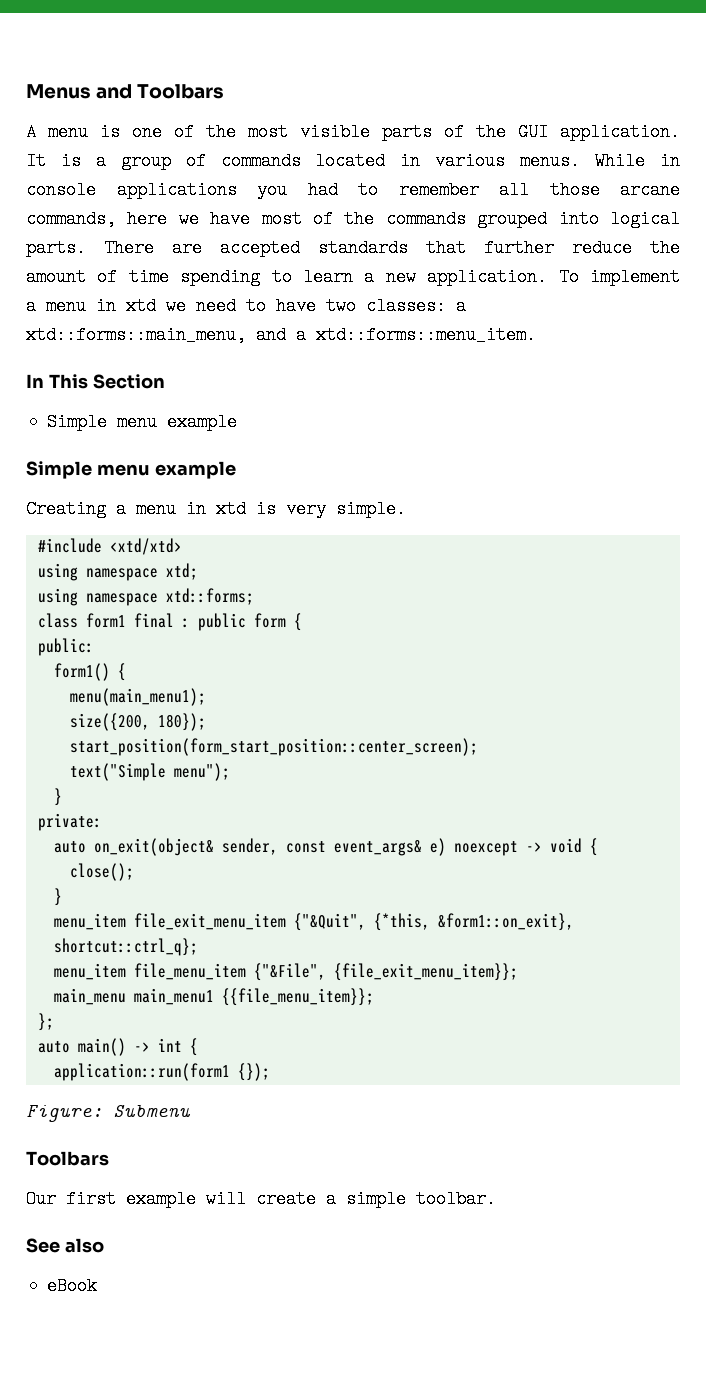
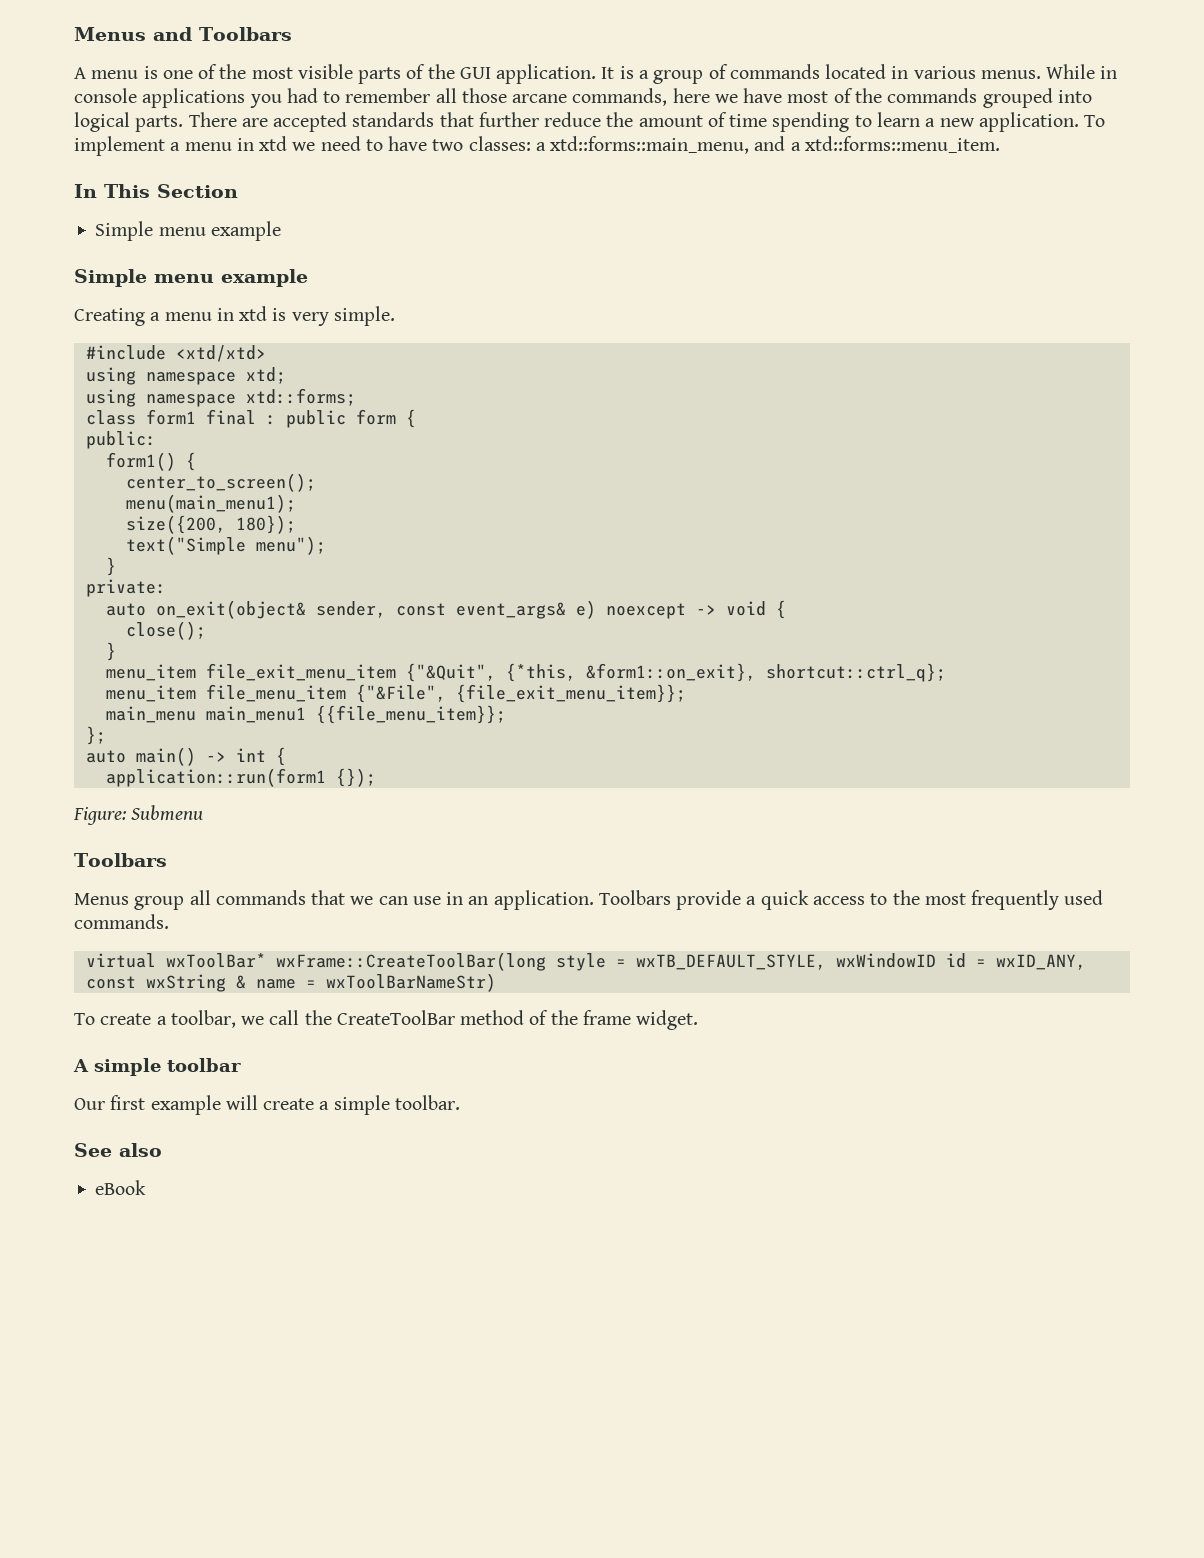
(126, 672) none -> [125,473,316,492] // center_to_screen();
[69,738,478,756] // start_position(form_start_position::center_screen); -> (296, 524) none
(109, 1158) none -> [74,890,1104,910] [74,914,169,929] [85,952,1086,971] [85,973,496,992] [74,1010,699,1030] [73,1058,241,1076] // Menus group all commands that we can use in an application. Toolbars provide a quick access to the most frequently used commands. // virtual wxToolBar* wxFrame::CreateToolBar(long style = wxTB_DEFAULT_STYLE, wxWindowID id = wxID_ANY, const wxString & name = wxToolBarNameStr) // To create a toolbar, we call the CreateToolBar method of the frame widget. // A simple toolbar

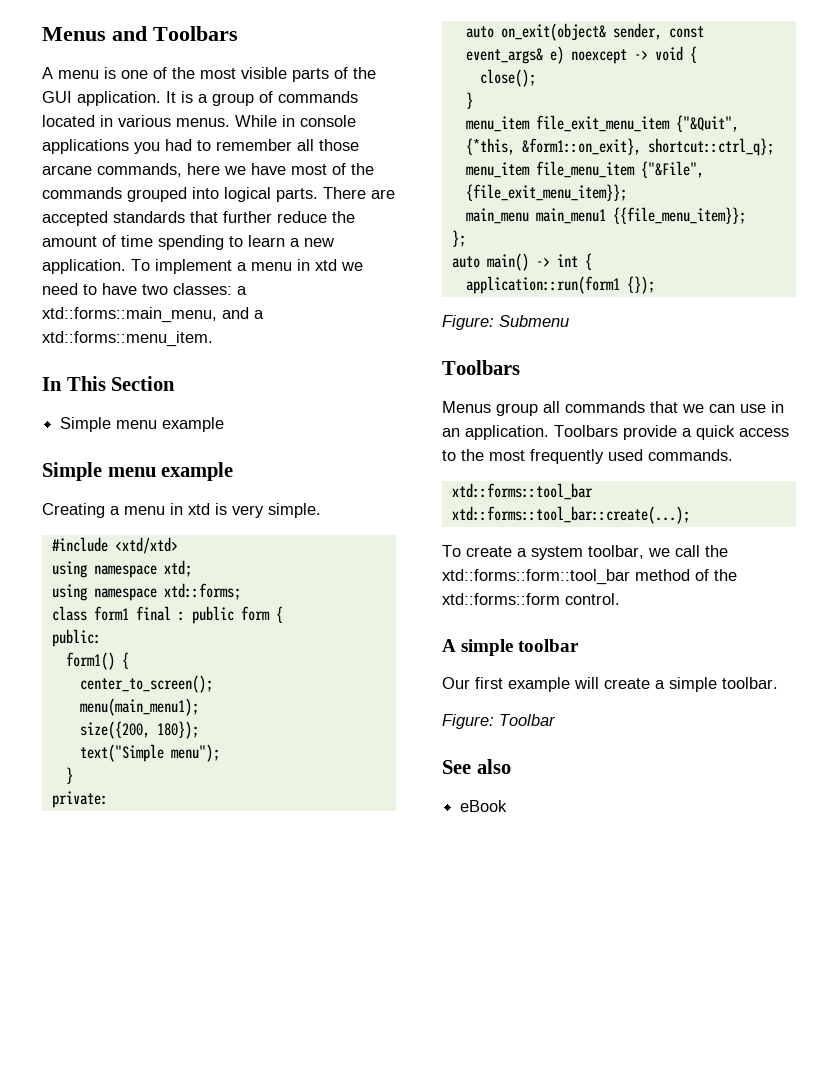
[85,952,1086,971] [85,973,496,992] virtual wxToolBar* wxFrame::CreateToolBar(long style = wxTB_DEFAULT_STYLE, wxWindowID id = wxID_ANY, const wxString & name = wxToolBarNameStr) -> [451,483,593,500] [451,506,690,524] xtd::forms::tool_bar xtd::forms::tool_bar::create(...);
(167, 1020) none -> [531,546,583,560] system
[336,1010,455,1025] CreateToolBar -> [442,569,630,585] xtd::forms::form::tool_bar
[582,1010,699,1030] frame widget. -> [442,593,620,605] xtd::forms::form control.
(460, 1102) none -> [442,714,556,729] // Figure: Toolbar

